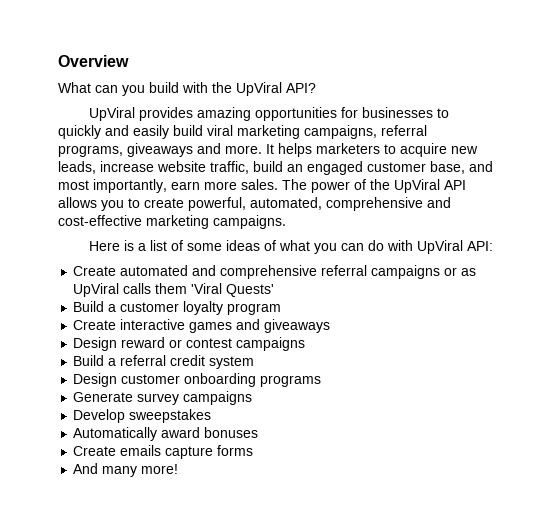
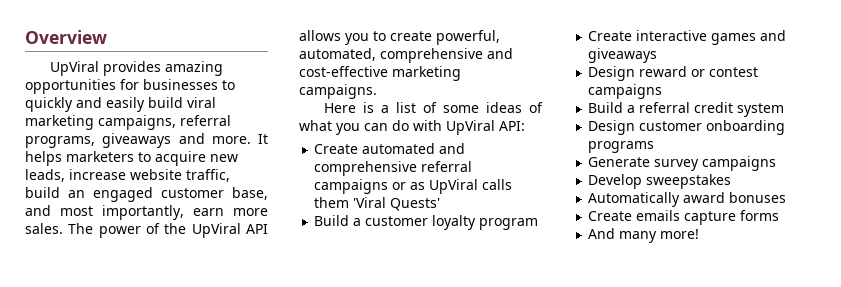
[58,82,316,96] // What can you build with the UpViral API? -> (107, 37) none

